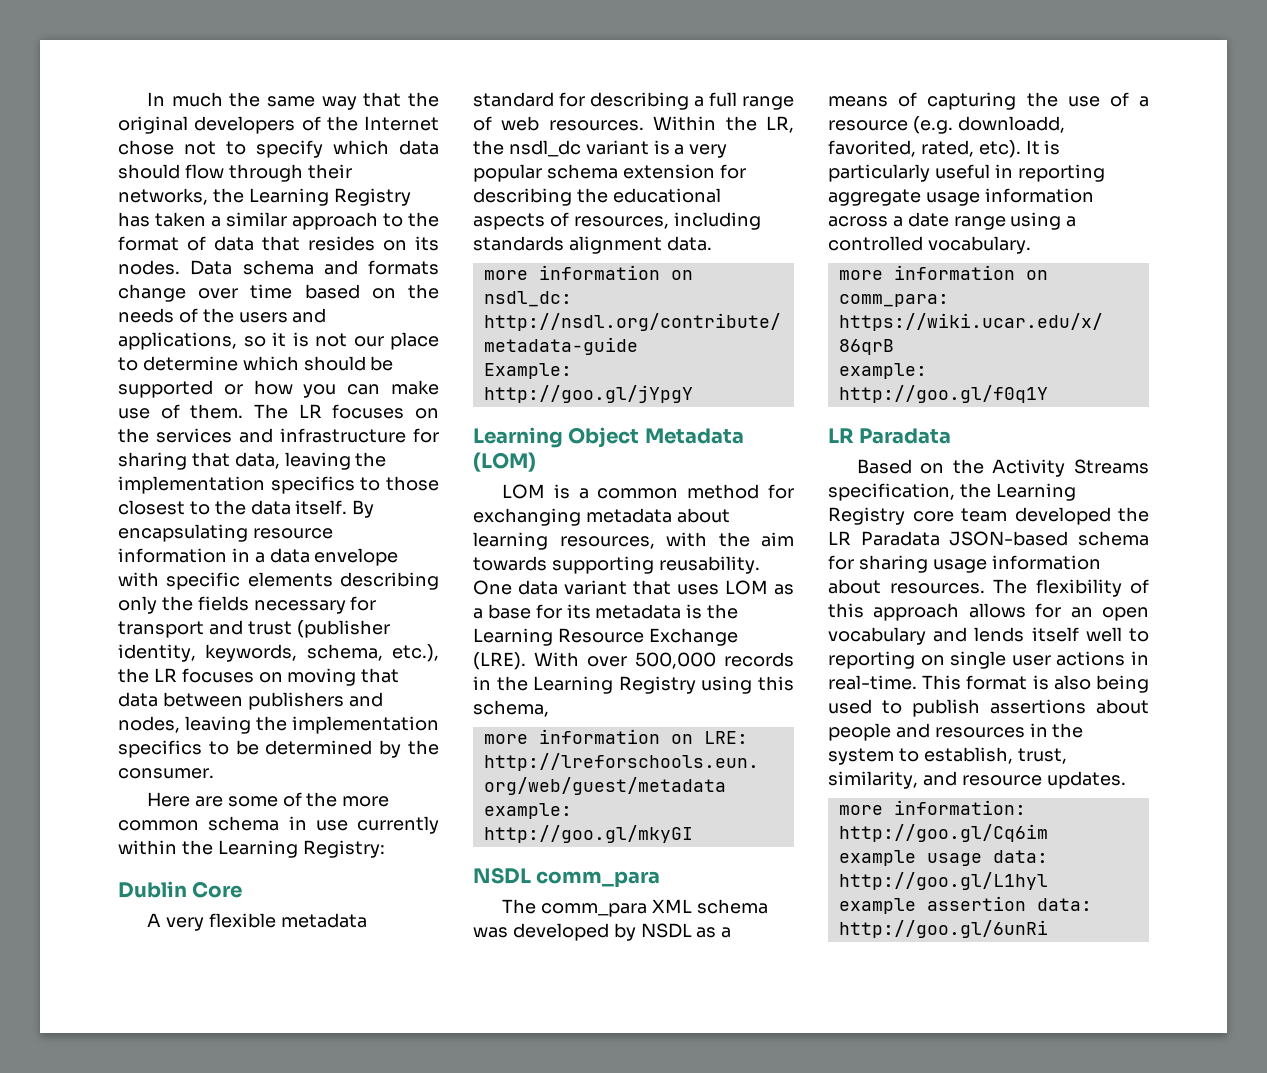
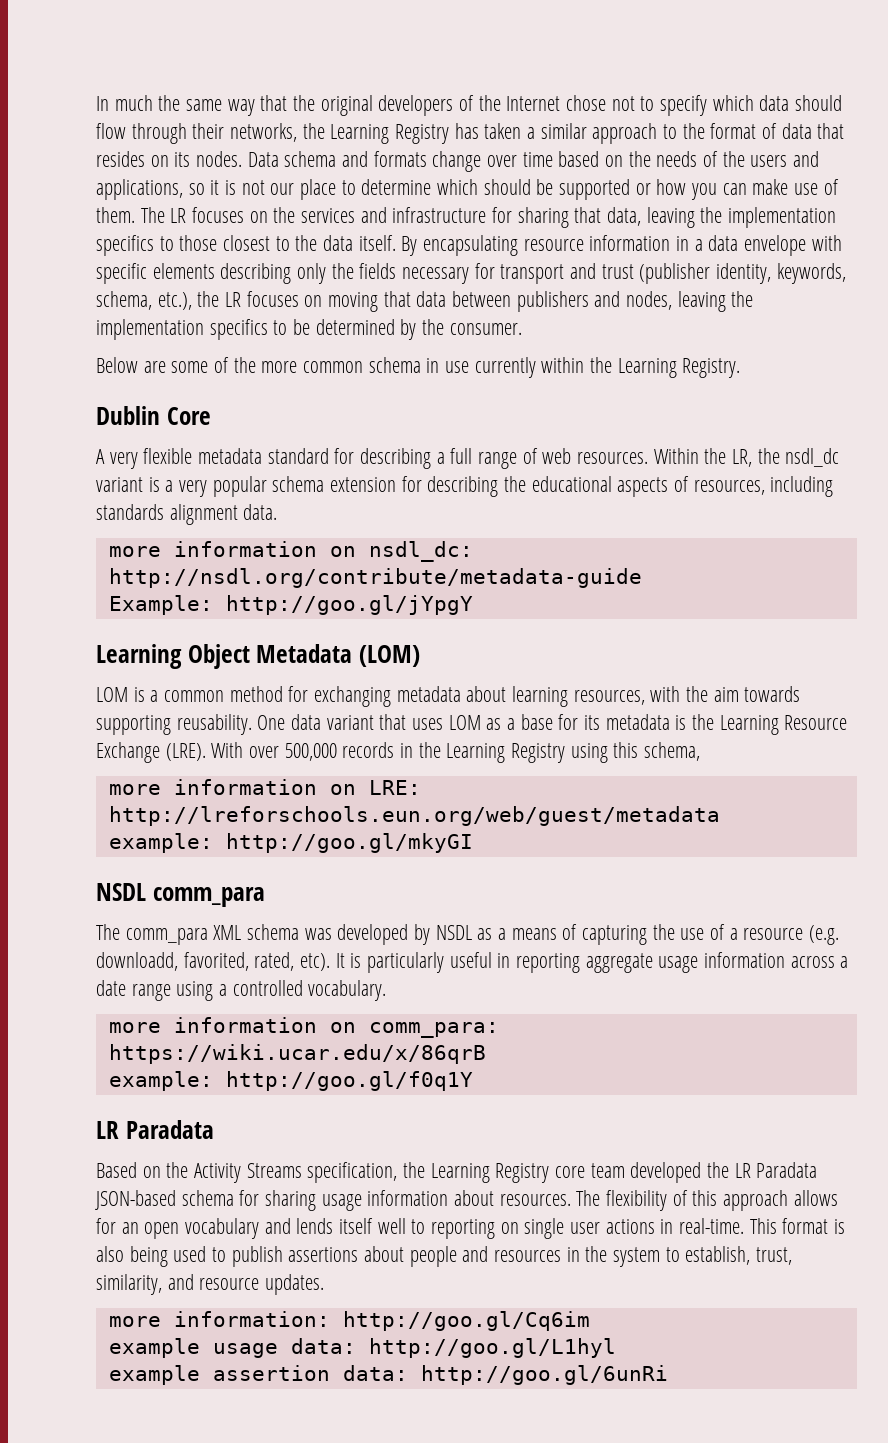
[146,792,190,807] Here -> [96,357,138,373] Below
[302,840,385,858] Registry: -> [682,358,741,378] Registry.

